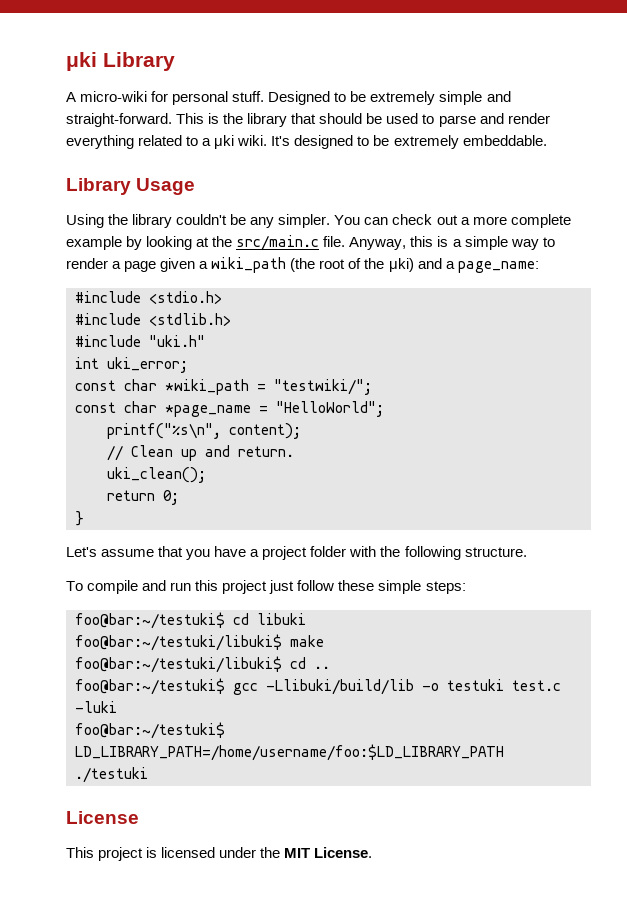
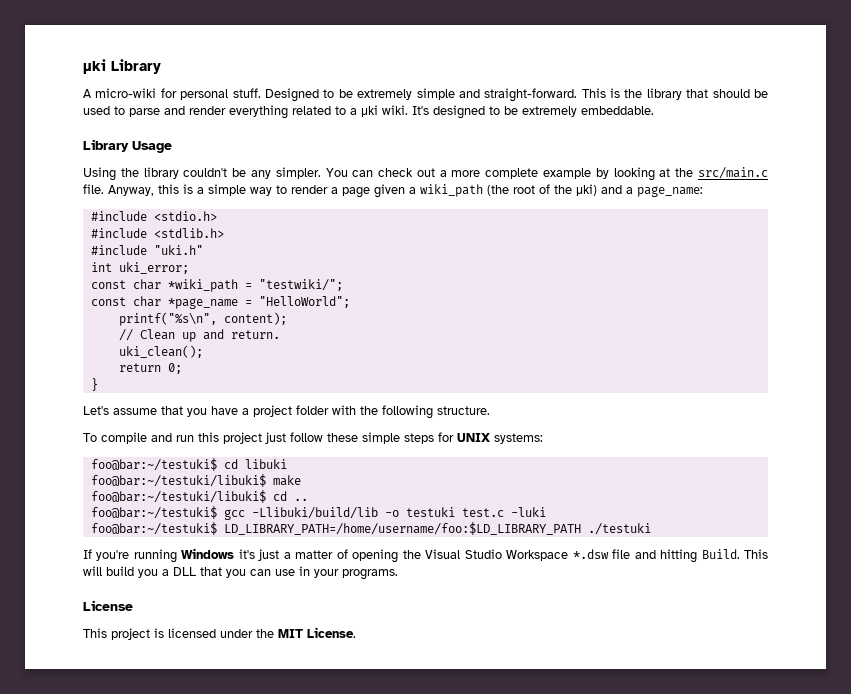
[425,581,466,594] steps: -> [404,432,543,444] steps for UNIX systems:
(148, 775) none -> [83,548,769,563] [83,566,398,580] // If you're running Windows it's just a matter of opening the Visual Studio Workspace *.dsw file and hitting Build. This will build you a DLL that you can use in your programs.

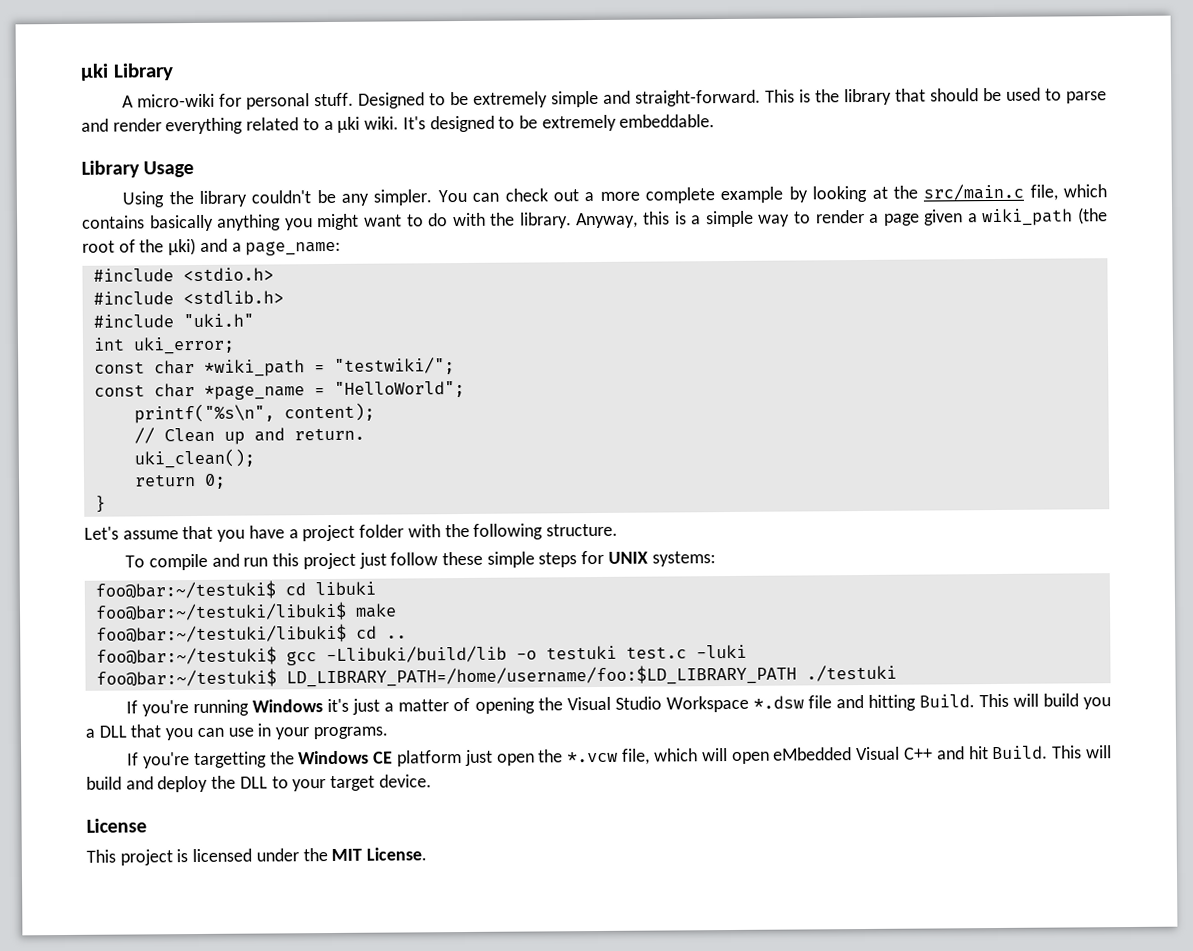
[83,184,104,194] file. -> [1029,184,1107,201] [82,212,572,232] file, which contains basically anything you might want to do with the library.
(398, 574) none -> [127,745,1113,769] [86,774,432,793] // If you're targetting the Windows CE platform just open the *.vcw file, which will open eMbedded Visual C++ and hit Build. This will build and deploy the DLL to your target device.

